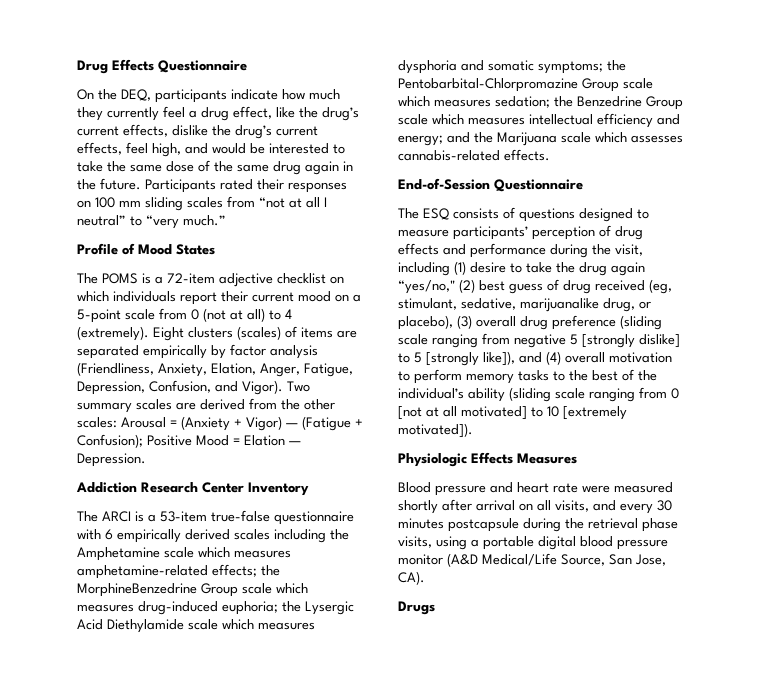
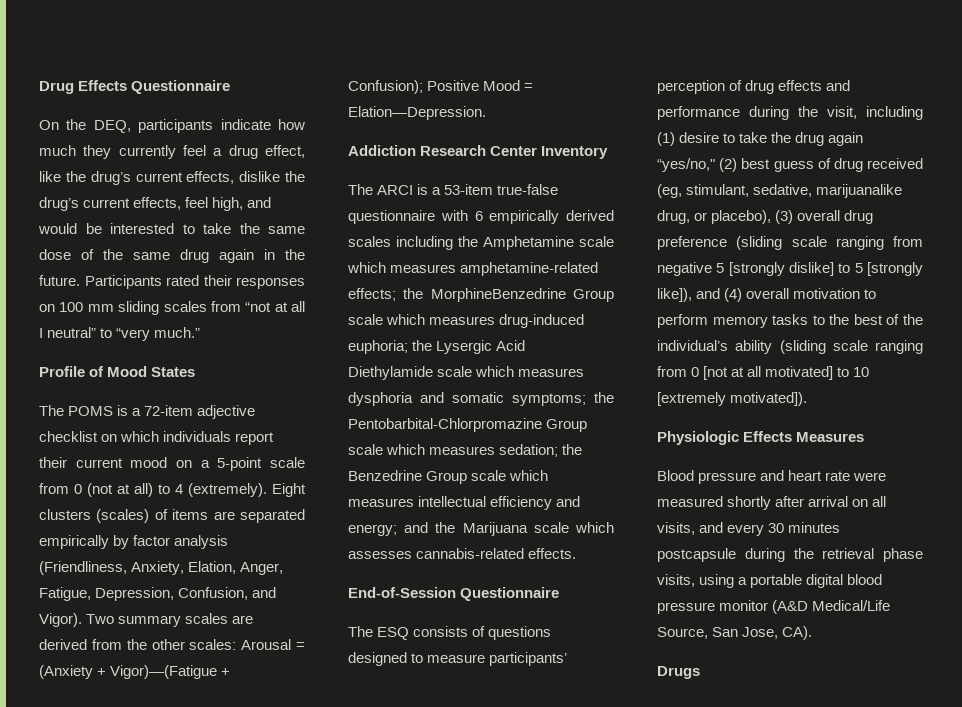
[246,416,351,431] Vigor) — (Fatigue -> [110,665,218,679] Vigor)—(Fatigue
[244,435,301,446] [77,453,146,467] Elation — Depression. -> [348,106,486,120] Elation—Depression.

